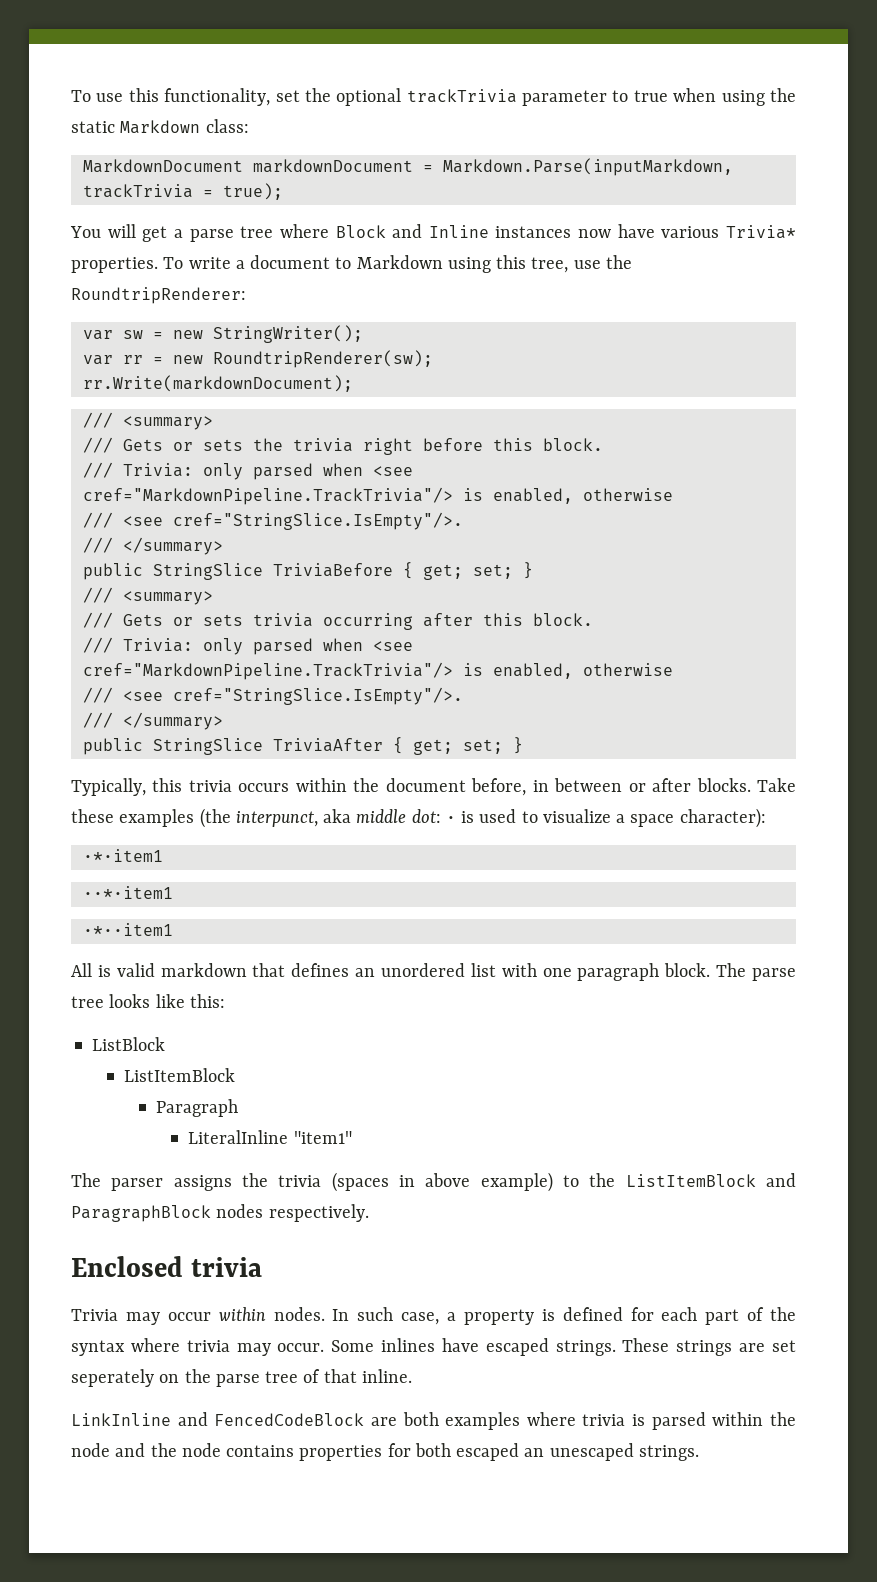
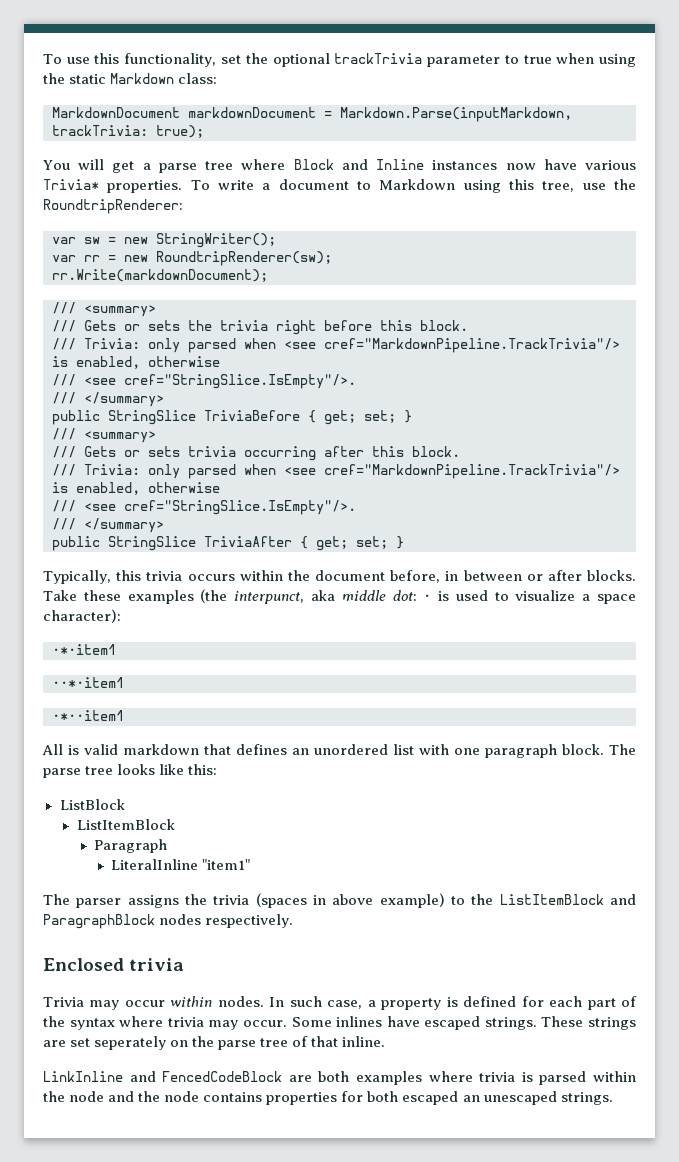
[82,184,213,198] trackTrivia = -> [52,125,148,136] trackTrivia:

